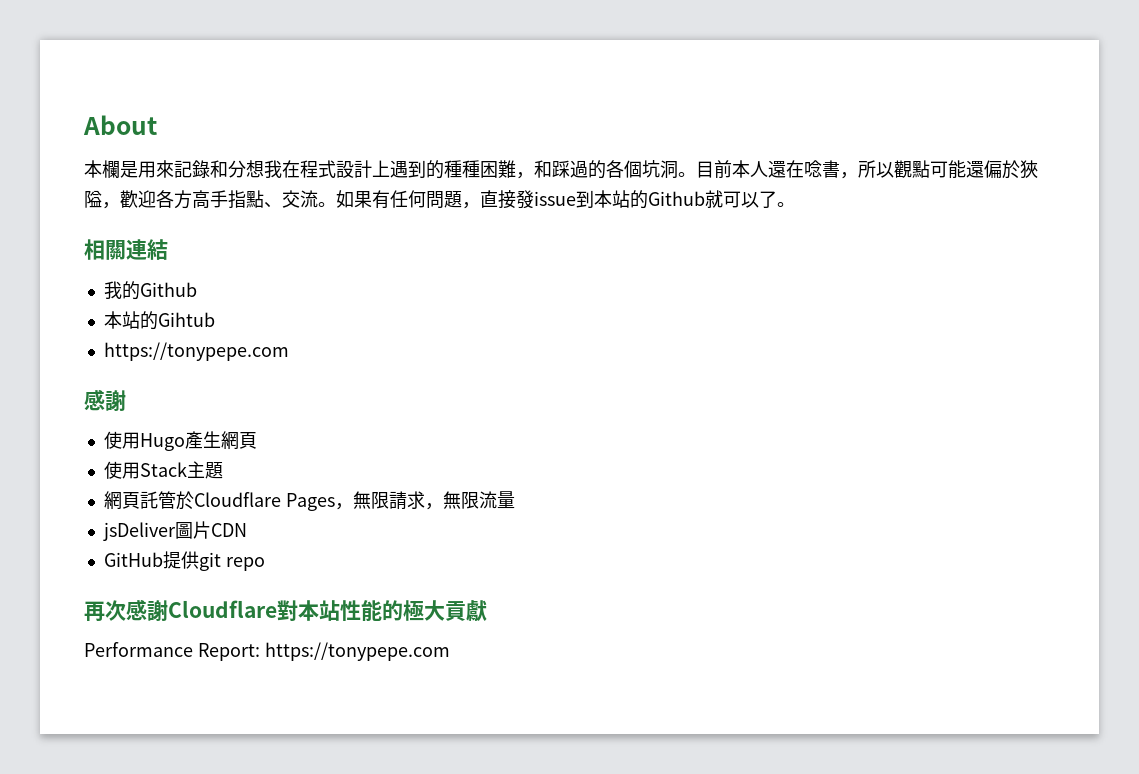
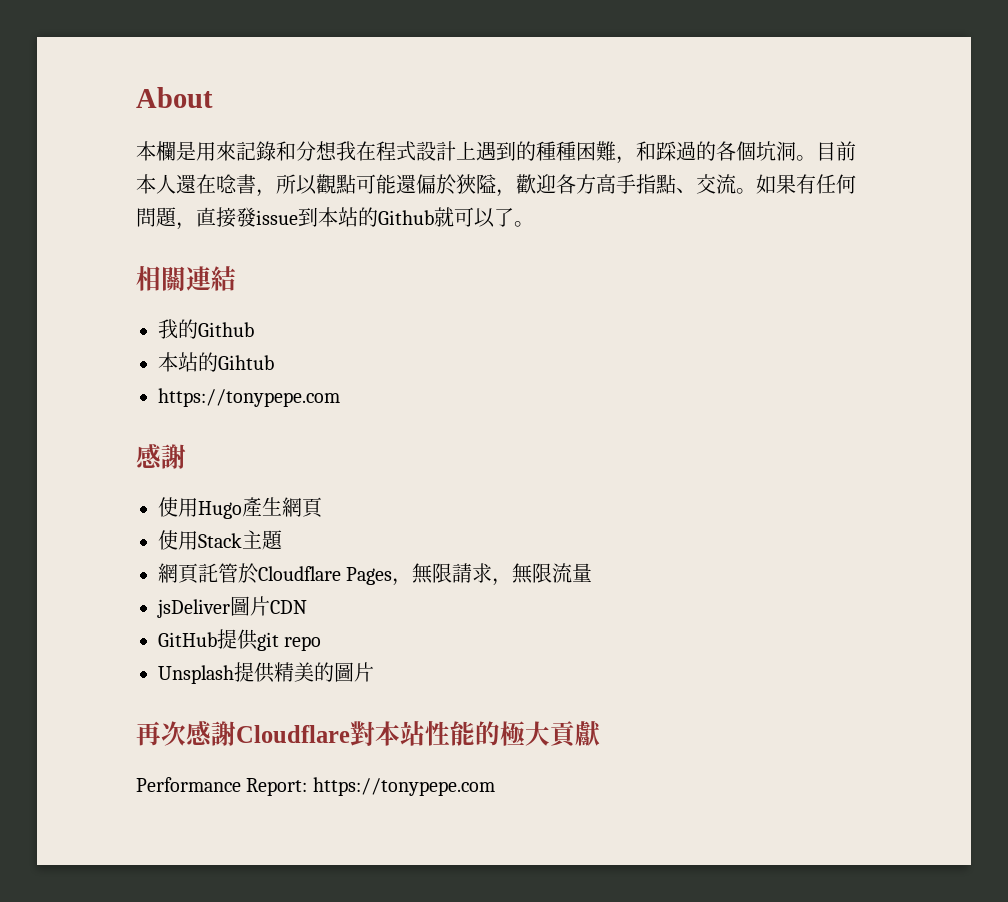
(265, 564) none -> [158,662,374,684] // Unsplash提供精美的圖片

